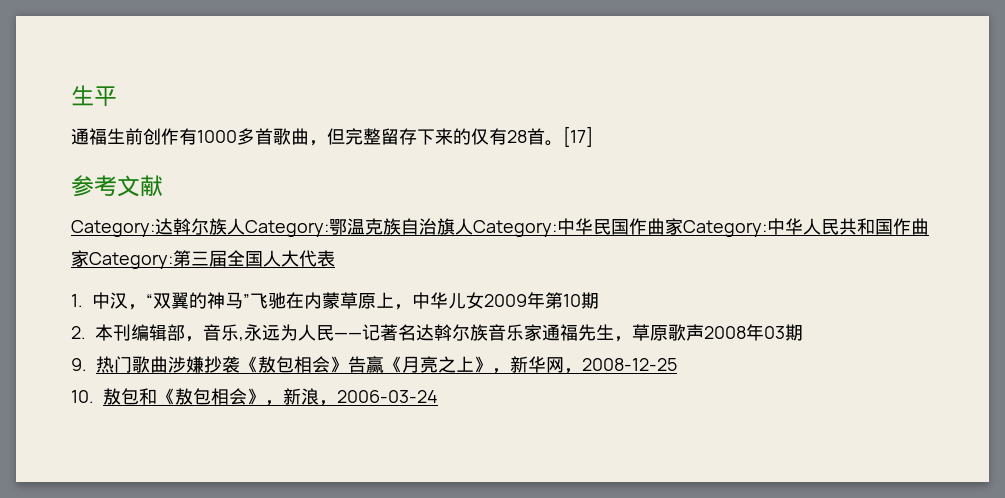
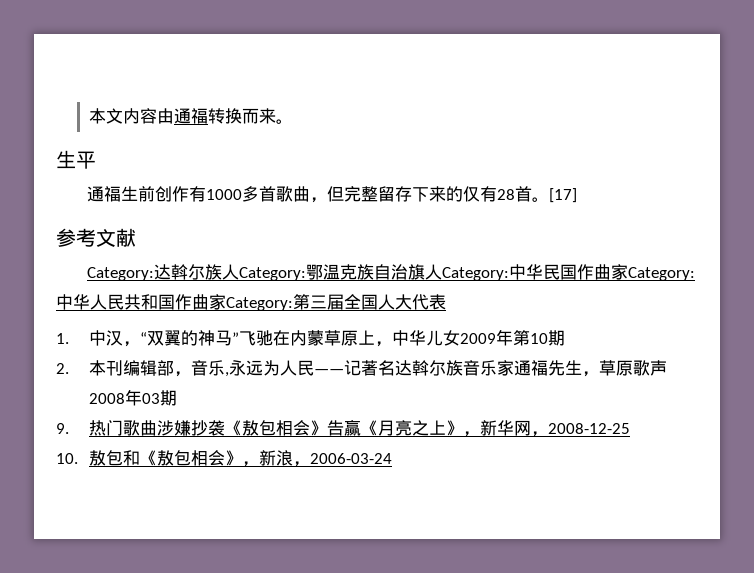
(71, 95) none -> [89,108,294,124] 本文内容由通福转换而来。 //

